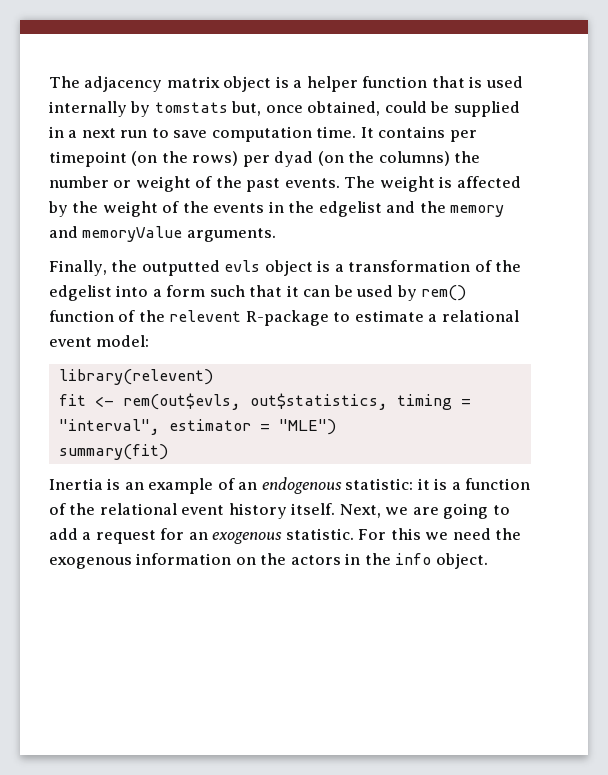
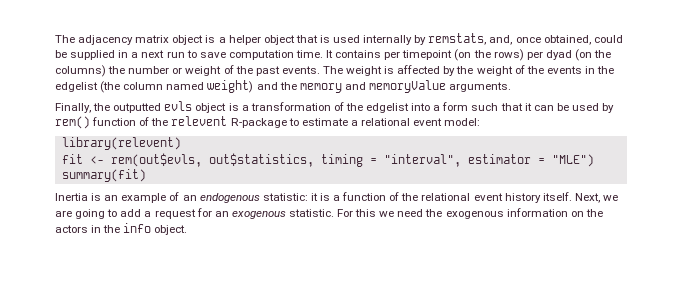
[362,76,428,88] function -> [263,35,295,45] object
[154,101,262,116] tomstats but, -> [428,33,513,45] remstats, and,
(382, 209) none -> [100,80,254,93] (the column named weight)

